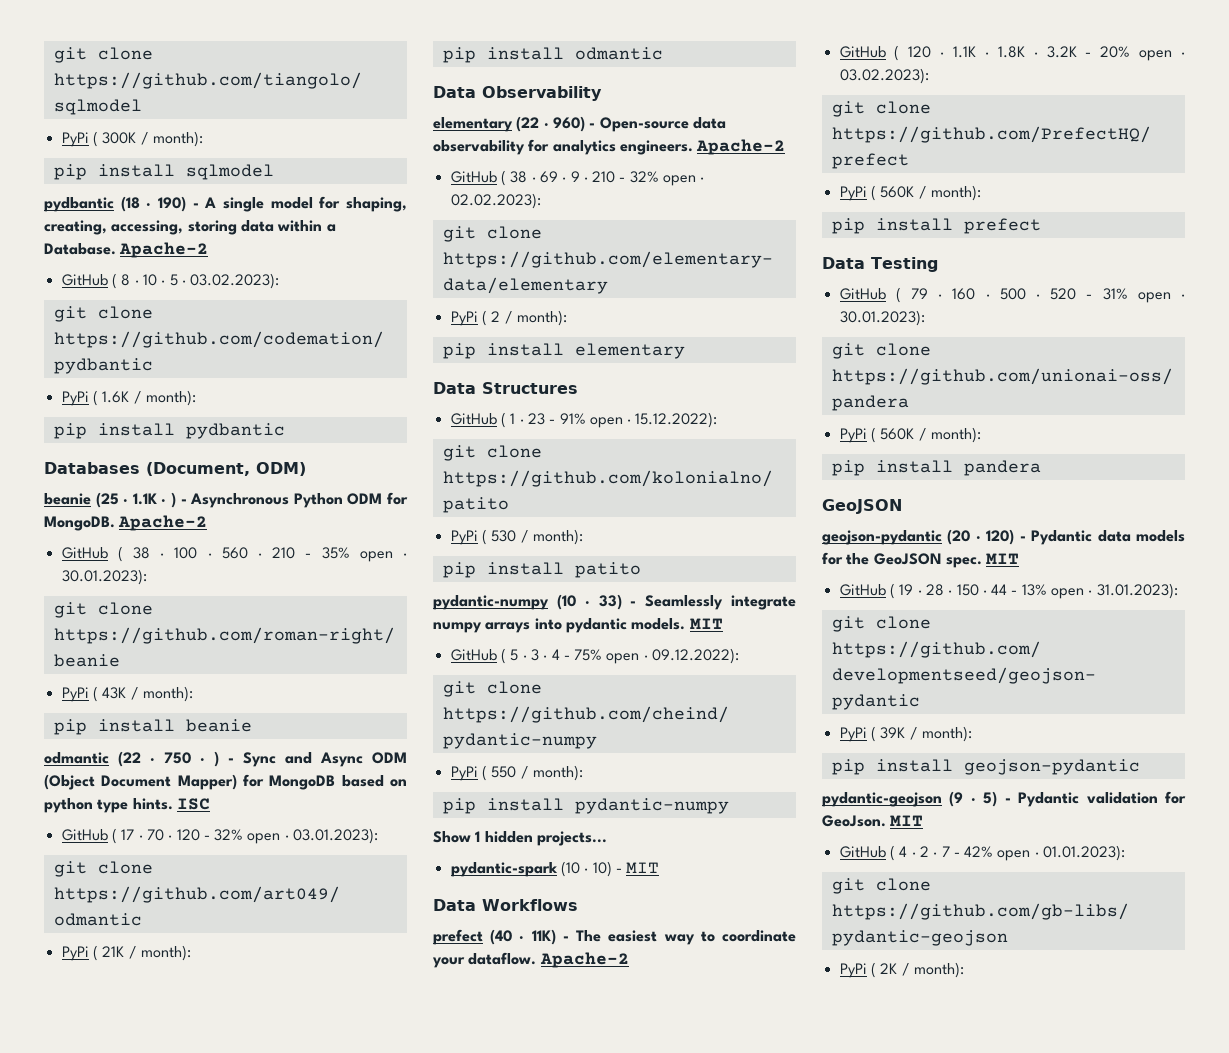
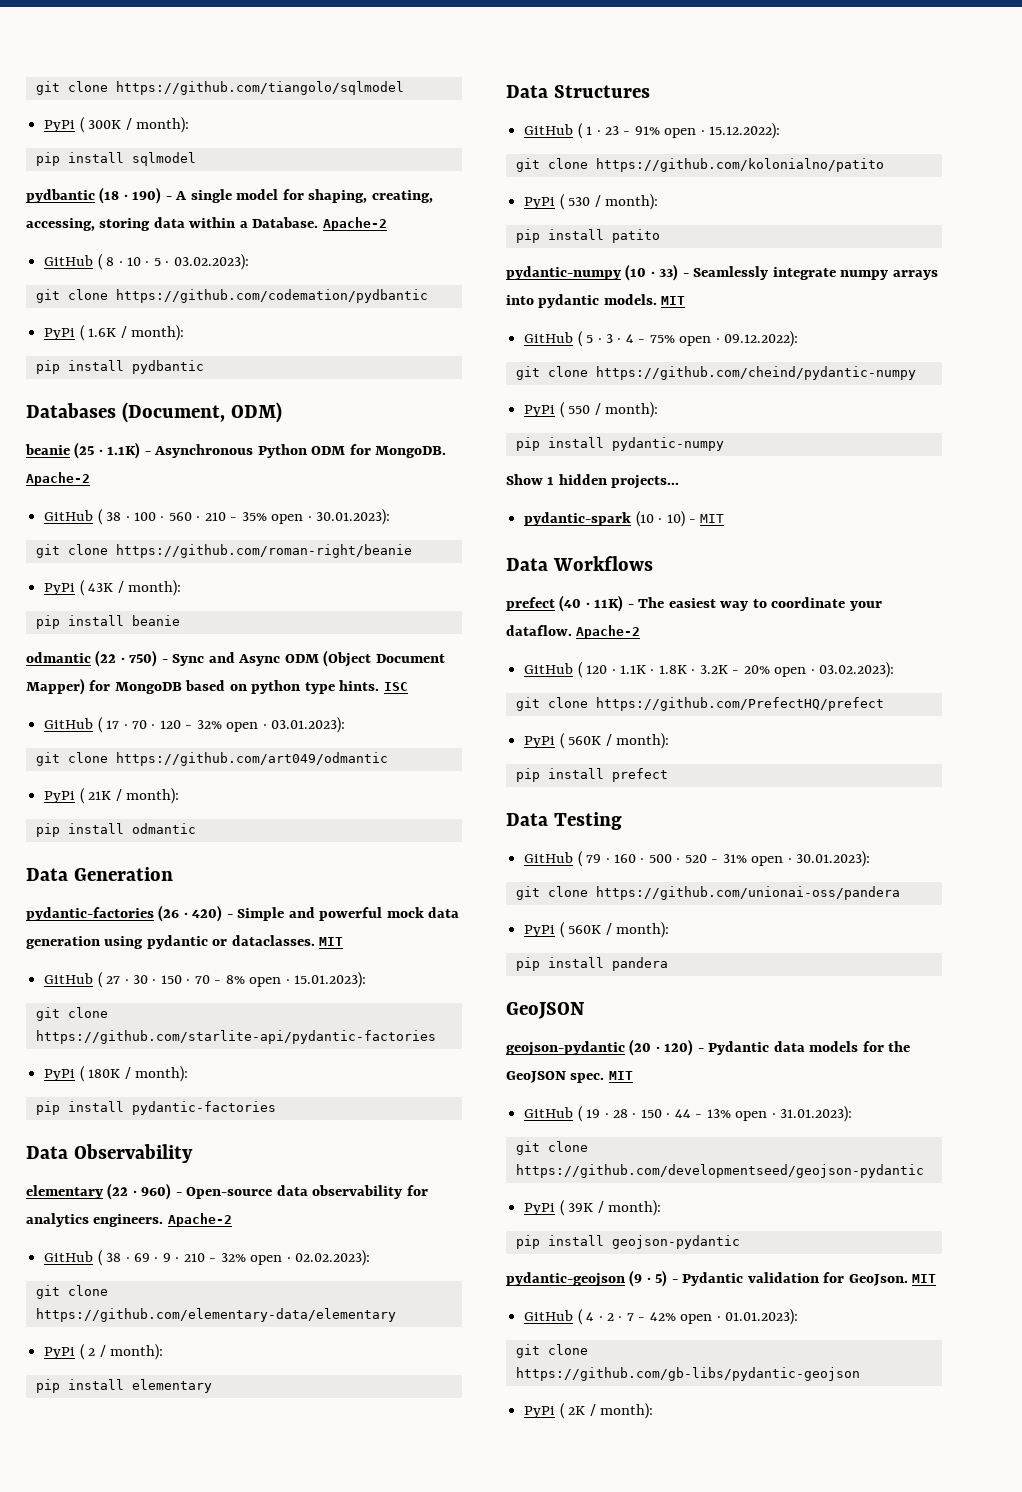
[132,492,176,508] 1.1K · ) -> [107,442,141,459] 1.1K)
[164,751,219,767] 750 · ) -> [129,650,158,667] 750)
(663, 53) none -> [26,867,173,881] [26,905,460,922] [26,935,344,949] [44,972,367,988] [35,1007,108,1021] [35,1030,436,1044] [44,1066,188,1082] [35,1101,276,1115] // Data Generation // pydantic-factories (26 · 420) - Simple and powerful mock data generation using pydantic or dataclasses. MIT // GitHub ( 27 · 30 · 150 · 70 - 8% open · 15.01.2023): // git clone https://github.com/starlite-api/pydantic-factories // PyPi ( 180K / month): // pip install pydantic-factories

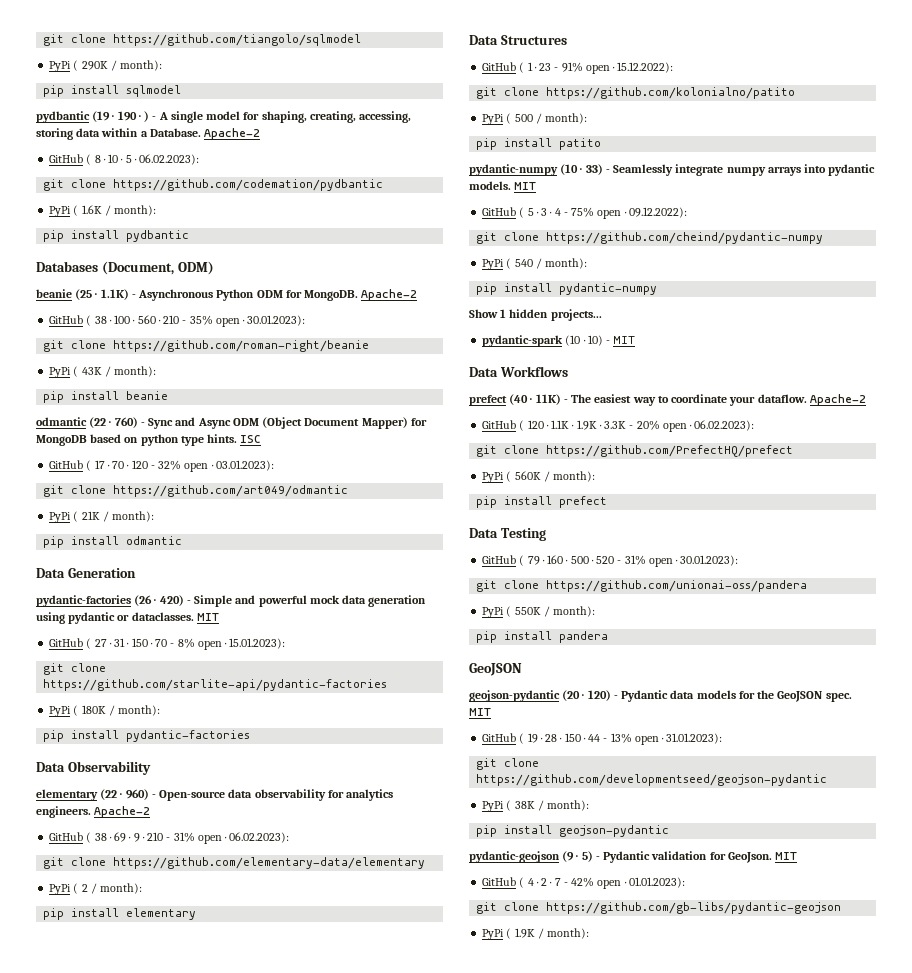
[88,120,122,129] 300K -> [81,61,108,70] 290K
[99,187,162,204] (18 · 190) -> [92,111,150,122] (19 · 190 · )
[173,254,249,270] 03.02.2023): -> [139,154,200,165] 06.02.2023):
[129,650,158,667] 750) -> [114,417,138,428] 760)
[132,975,148,984] 30 -> [114,638,126,647] 31
[220,1250,371,1266] 32% open · 02.02.2023): -> [173,832,290,844] 31% open · 06.02.2023):
[568,197,591,206] 530 -> [514,114,533,122] 500
[568,405,591,414] 550 -> [514,259,533,267] 540
[658,665,728,674] 1.8K · 3.2K -> [576,420,627,430] 1.9K · 3.3K
[819,662,895,678] 03.02.2023): -> [694,420,755,431] 06.02.2023):
[568,925,602,934] 560K -> [514,607,541,615] 550K
[568,1203,594,1212] 39K -> [514,801,535,809] 38K
[568,1406,586,1415] 2K -> [514,928,535,938] 1.9K

